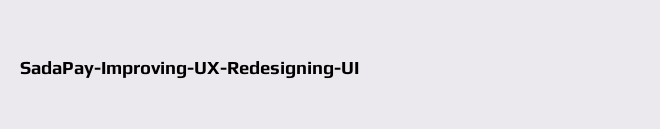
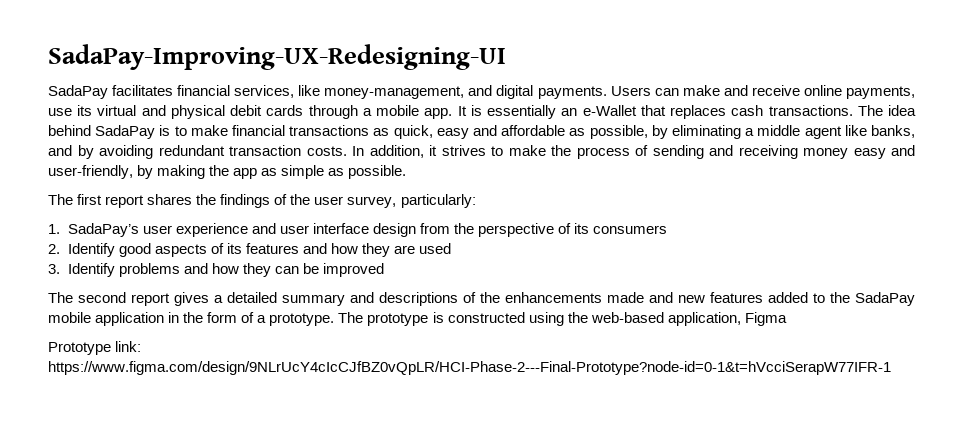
(359, 70) none -> [48,85,916,99] [48,105,916,119] [48,125,916,139] [48,145,915,159] [48,165,407,179] [48,194,476,208] [48,223,668,237] [48,243,452,257] [48,263,384,277] [48,292,915,306] [48,312,787,326] [48,341,142,355] [48,361,891,375] // SadaPay facilitates financial services, like money-management, and digital payments. Users can make and receive online payments, use its virtual and physical debit cards through a mobile app. It is essentially an e-Wallet that replaces cash transactions. The idea behind SadaPay is to make financial transactions as quick, easy and affordable as possible, by eliminating a middle agent like banks, and by avoiding redundant transaction costs. In addition, it strives to make the process of sending and receiving money easy and user-friendly, by making the app as simple as possible. // The first report shares the findings of the user survey, particularly: // 1. SadaPay’s user experience and user interface design from the perspective of its consumers // 2. Identify good aspects of its features and how they are used // 3. Identify problems and how they can be improved // The second report gives a detailed summary and descriptions of the enhancements made and new features added to the SadaPay mobile application in the form of a prototype. The prototype is constructed using the web-based application, Figma // Prototype link: https://www.figma.com/design/9NLrUcY4cIcCJfBZ0vQpLR/HCI-Phase-2---Final-Prototype?node-id=0-1&t=hVcciSerapW77IFR-1

